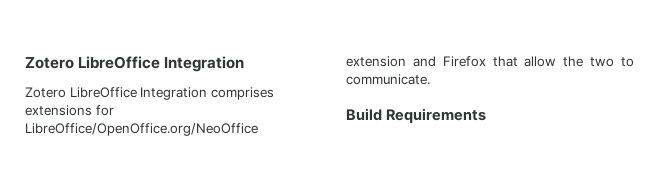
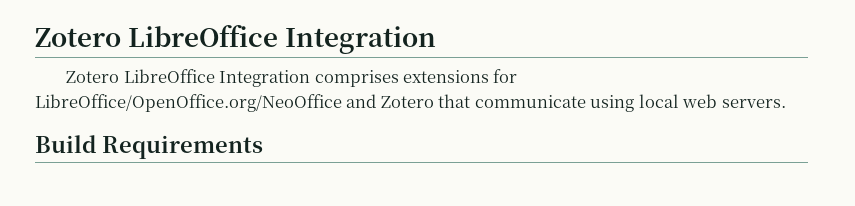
[346,56,634,67] [346,74,430,85] extension and Firefox that allow the two to communicate. -> [346,94,786,112] and Zotero that communicate using local web servers.

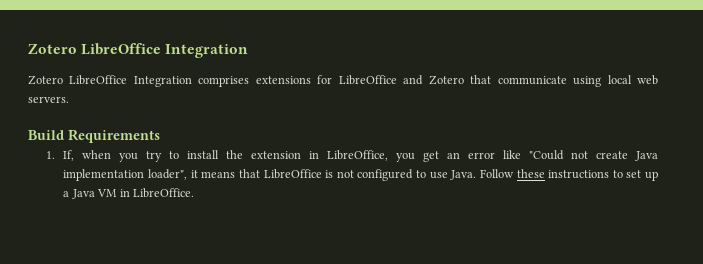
[35,94,342,112] LibreOffice/OpenOffice.org/NeoOffice -> [338,75,397,85] LibreOffice
(263, 147) none -> [45,150,658,162] [63,169,658,181] [63,188,194,199] // 1. If, when you try to install the extension in LibreOffice, you get an error like "Could not create Java implementation loader", it means that LibreOffice is not configured to use Java. Follow these instructions to set up a Java VM in LibreOffice.

